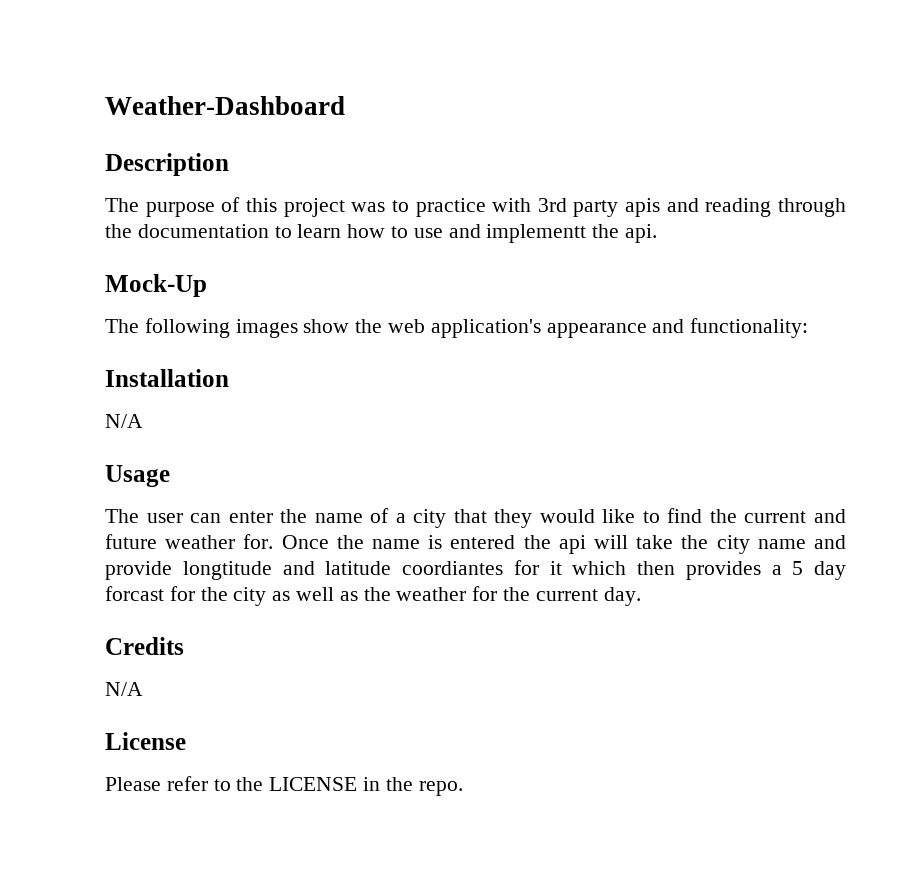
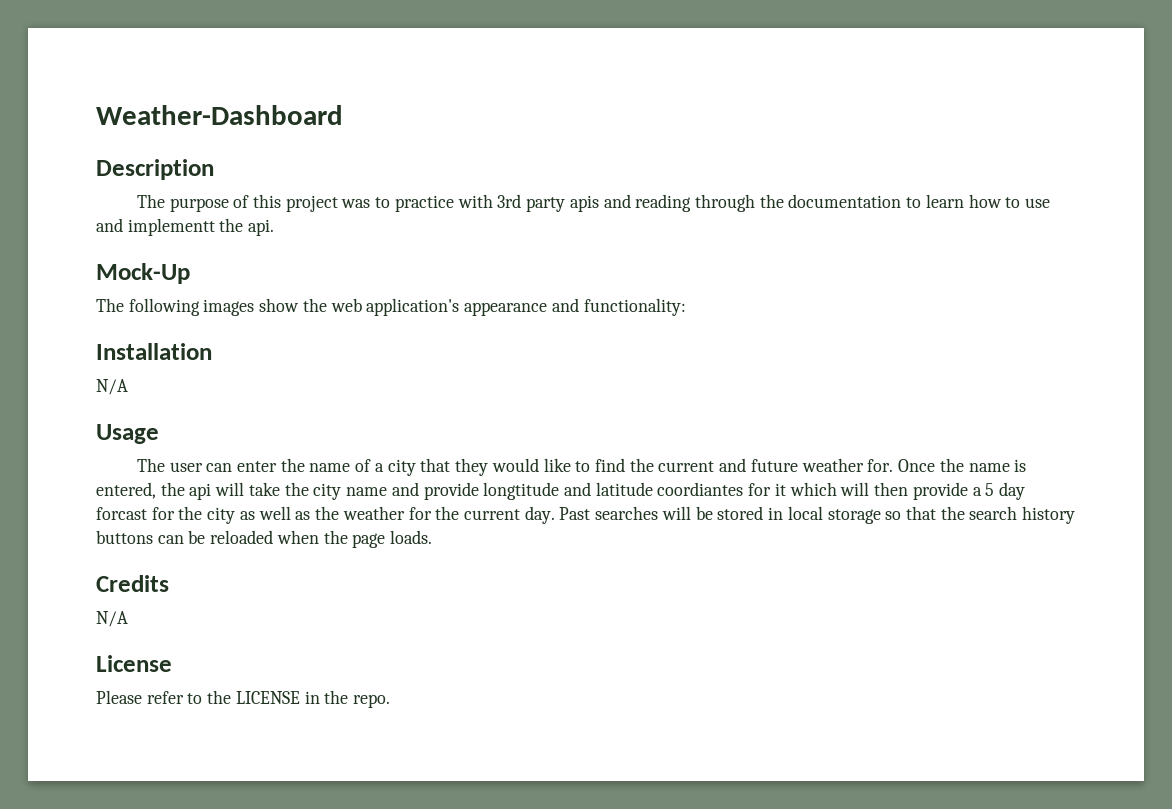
[450,535,516,549] entered -> [96,482,156,499] entered,
[637,561,761,580] then provides -> [840,482,968,500] will then provide
(641, 596) none -> [559,506,1076,524] [96,530,433,548] Past searches will be stored in local storage so that the search history buttons can be reloaded when the page loads.

